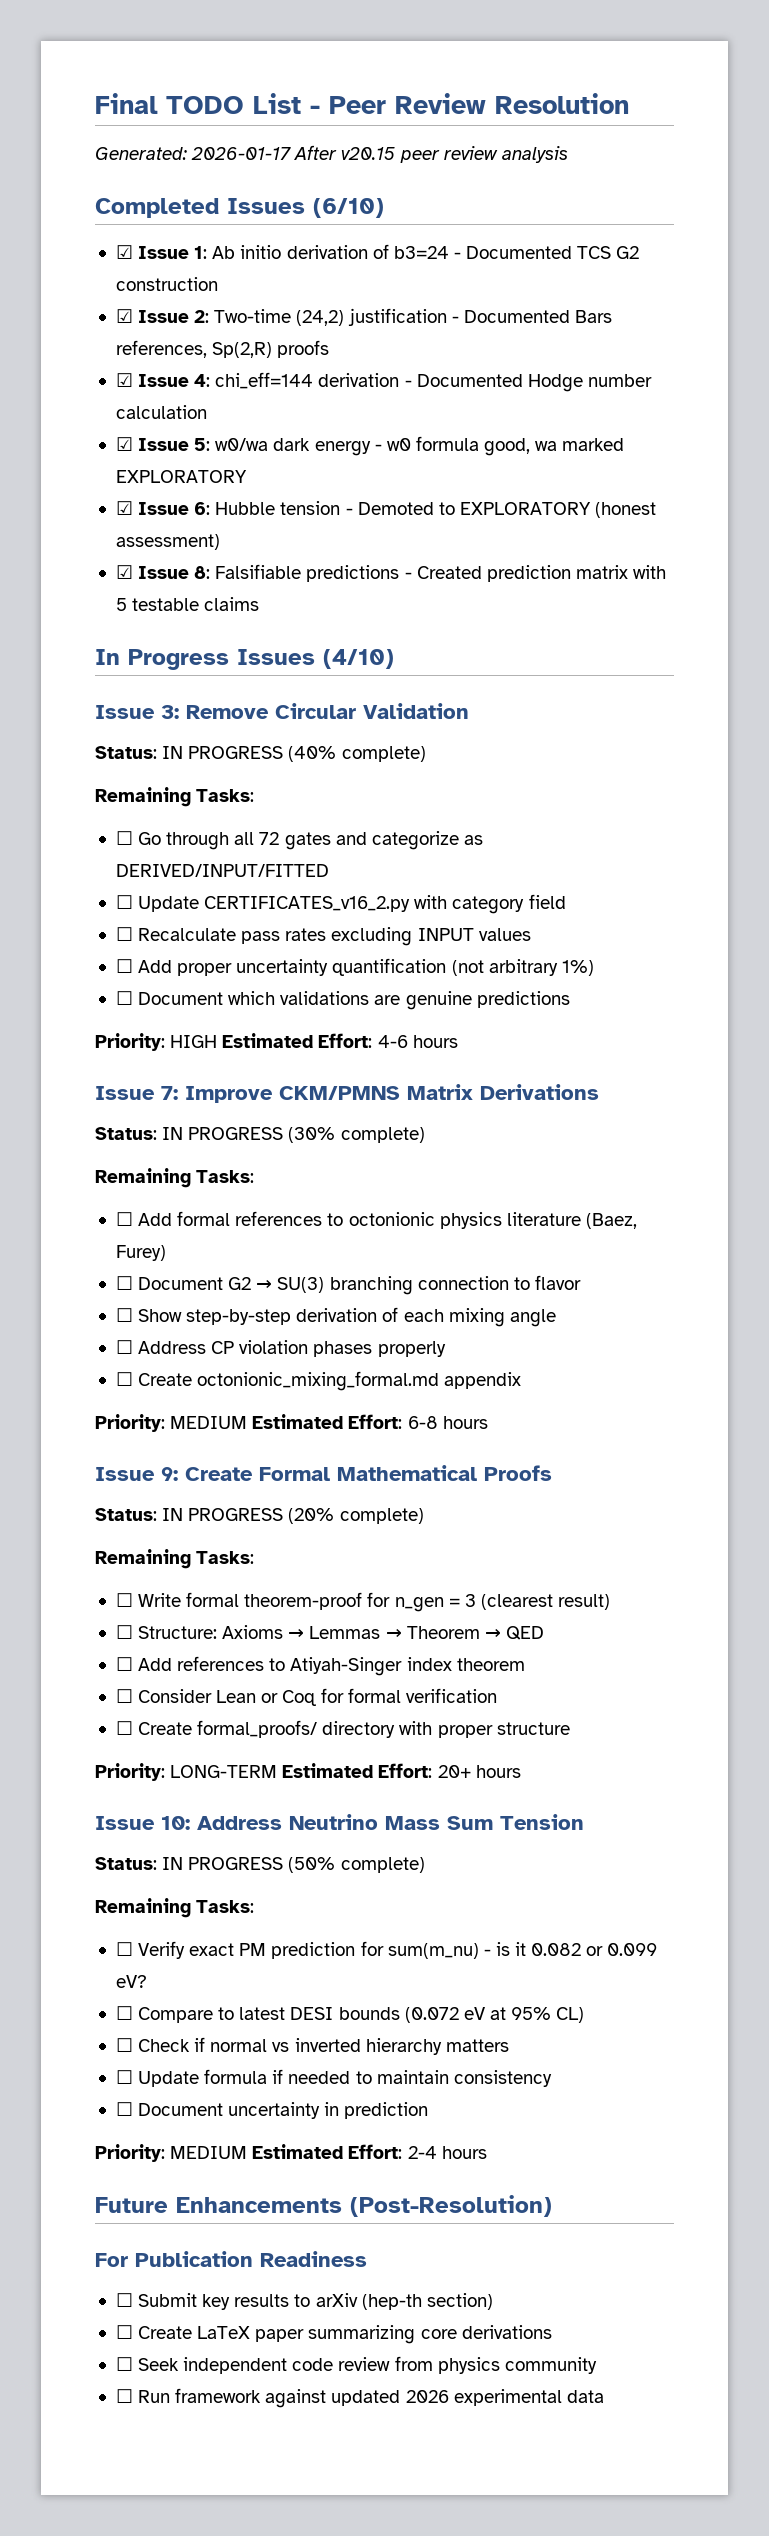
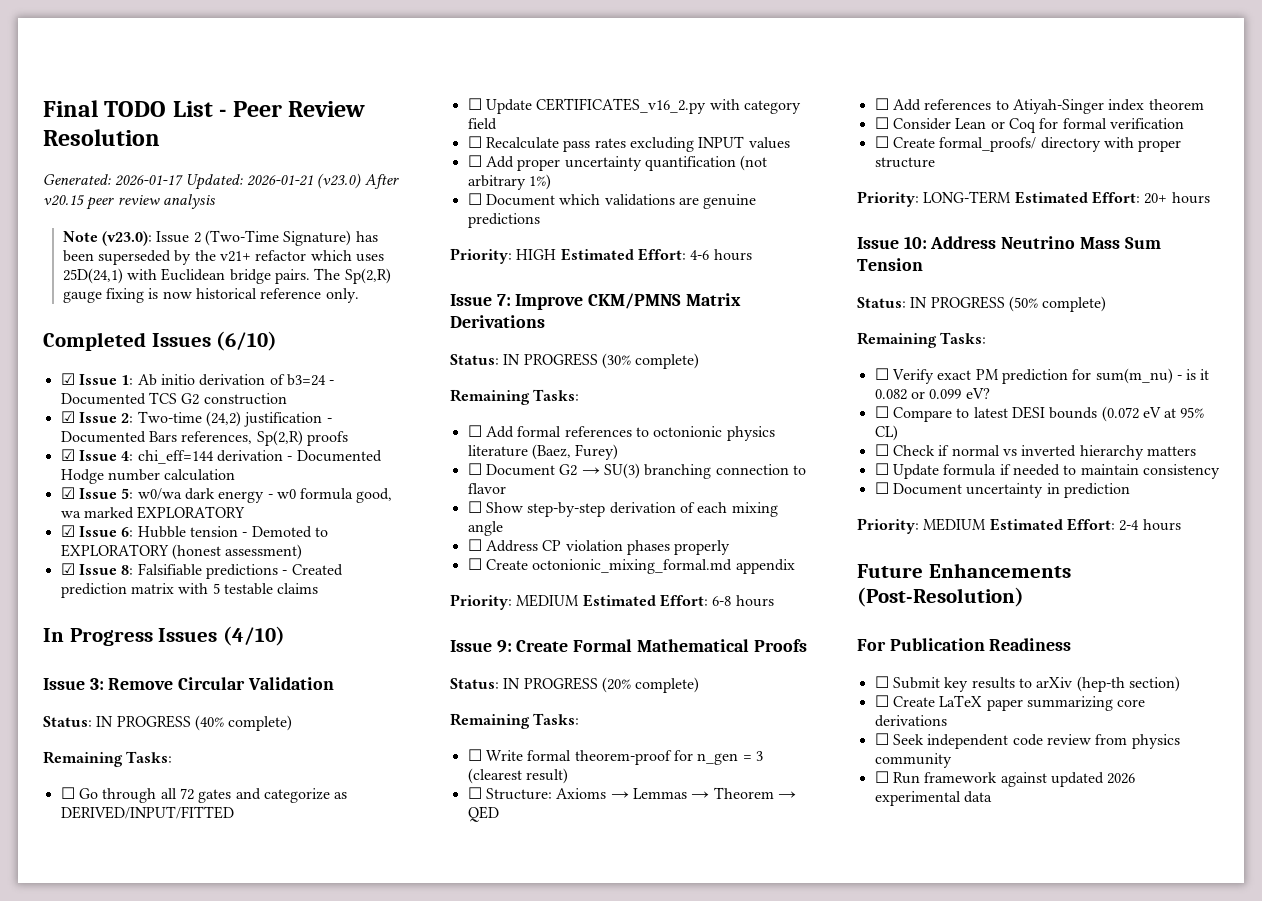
(292, 153) none -> [185,173,362,190] Updated: 2026-01-21 (v23.0)
(568, 154) none -> [62,230,378,246] [62,250,384,265] [62,268,391,284] [62,288,359,303] // Note (v23.0): Issue 2 (Two-Time Signature) has been superseded by the v21+ refactor which uses 25D(24,1) with Euclidean bridge pairs. The Sp(2,R) gauge fixing is now historical reference only.

